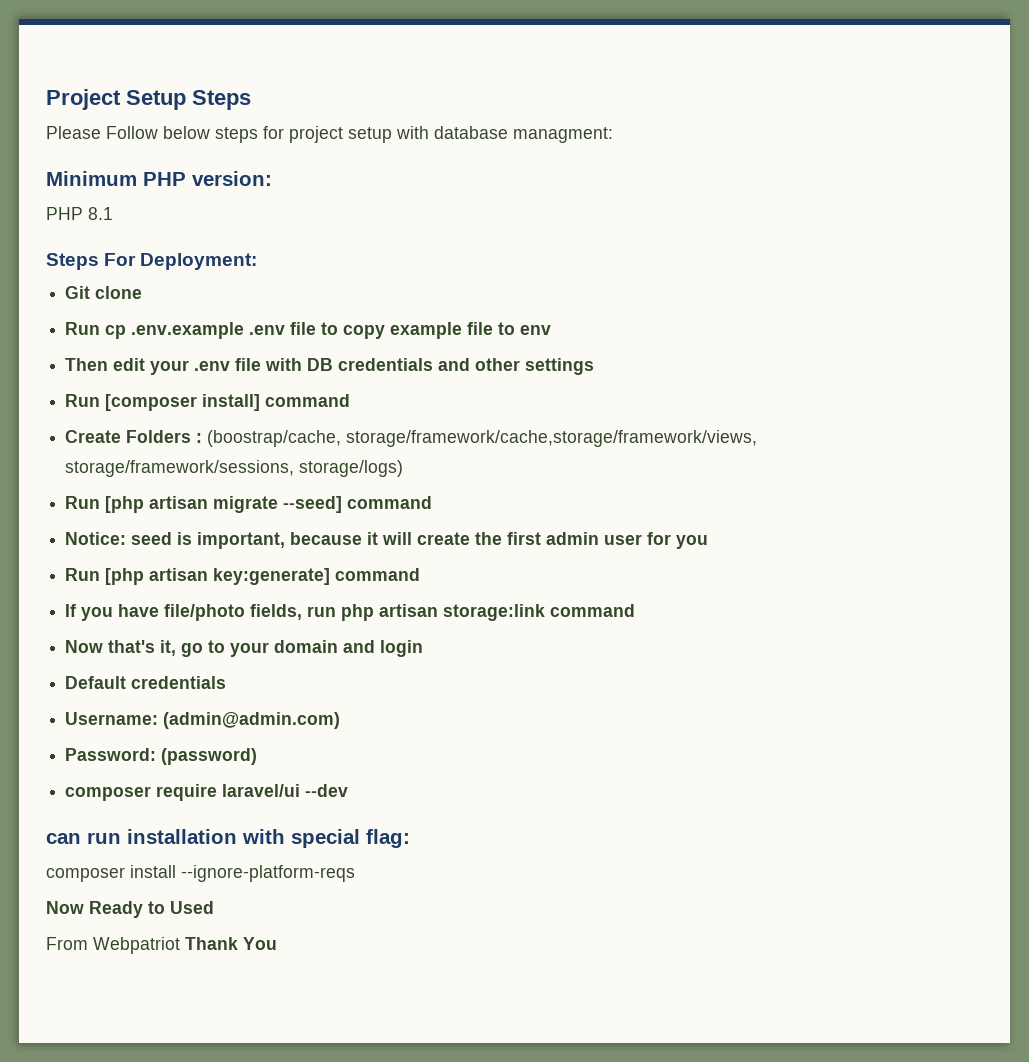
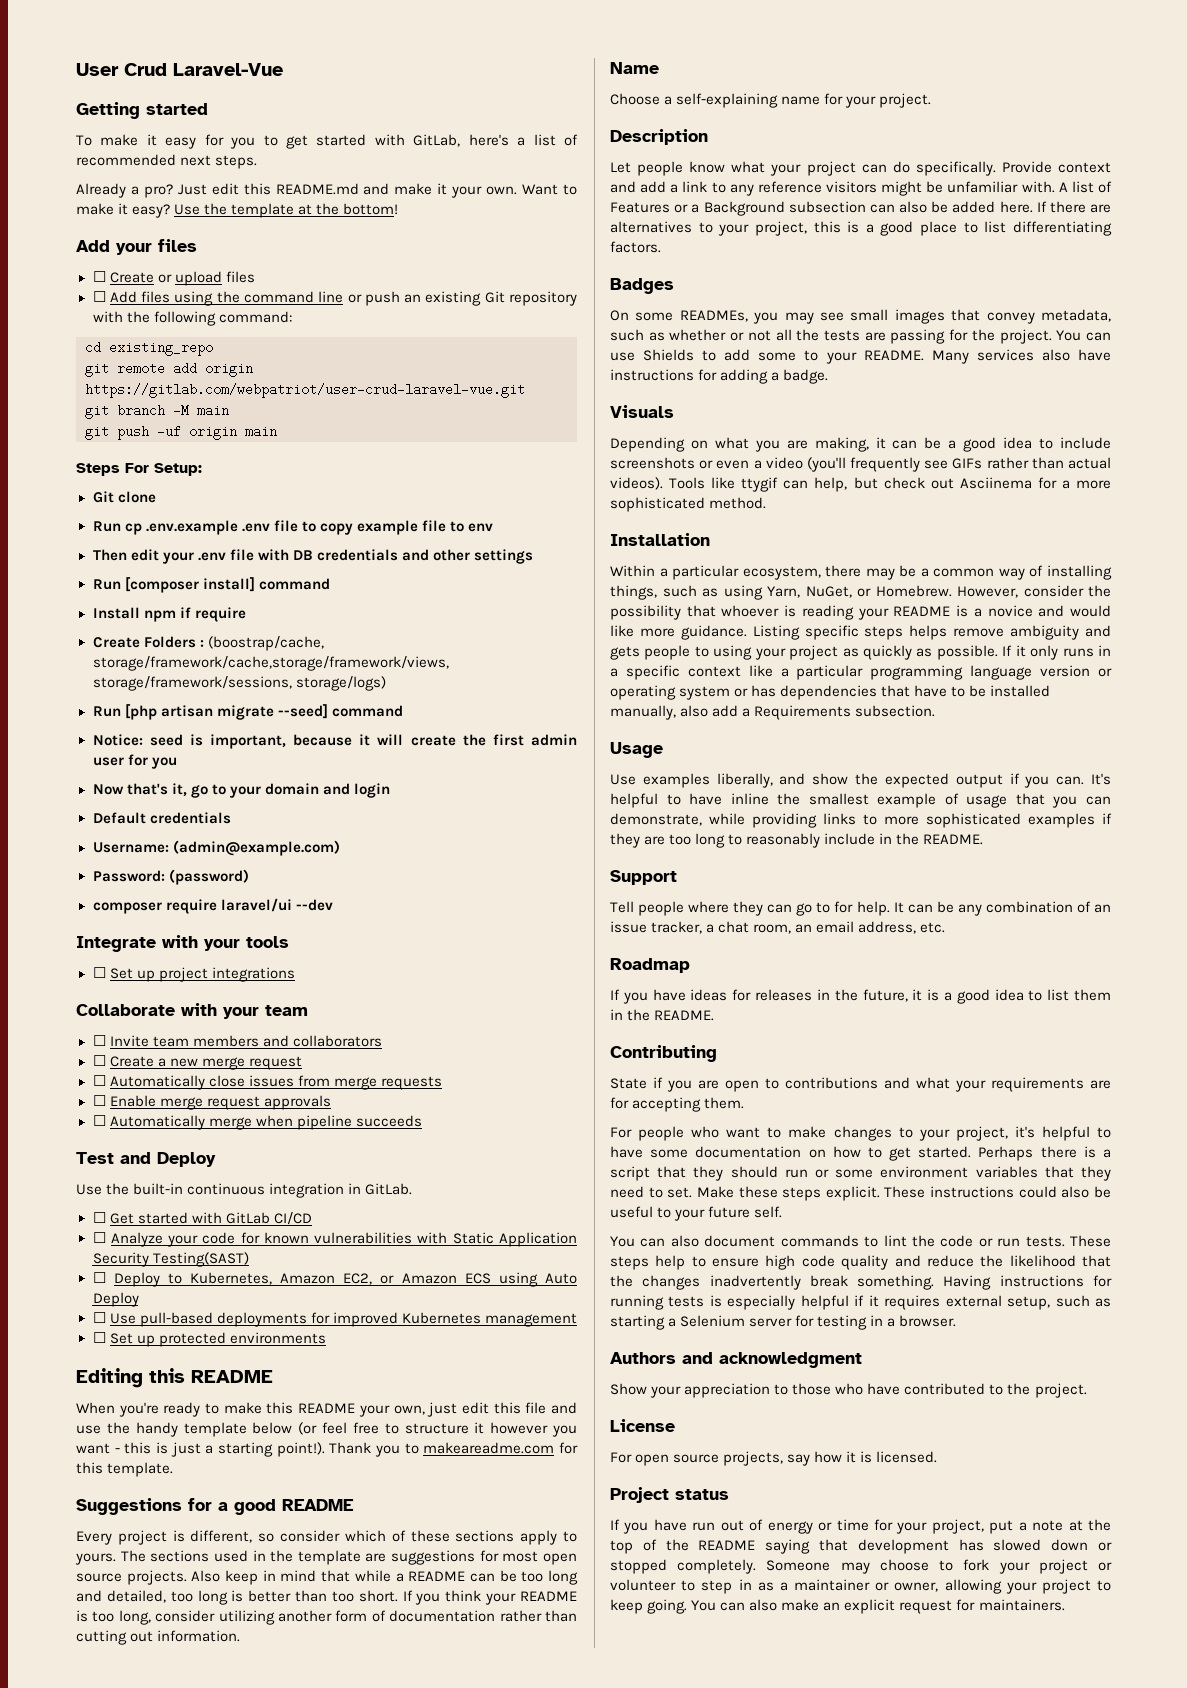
[46,89,251,110] [46,126,613,143] [46,171,272,186] [46,207,113,220] Project Setup Steps // Please Follow below steps for project setup with database managment: // Minimum PHP version: // PHP 8.1 -> [76,63,283,76] [76,102,208,119] [76,134,579,149] [76,154,258,169] [76,183,577,198] [76,203,399,218] [76,239,197,255] [92,271,255,286] [92,291,578,306] [92,311,292,326] [85,341,213,356] [85,362,253,377] [85,383,525,398] [85,404,229,419] [85,425,277,440] User Crud Laravel-Vue // Getting started // To make it easy for you to get started with GitLab, here's a list of recommended next steps. // Already a pro? Just edit this README.md and make it your own. Want to make it easy? Use the template at the bottom! // Add your files // ☐ Create or upload files // ☐ Add files using the command line or push an existing Git repository with the following command: // cd existing_repo // git remote add origin https://gitlab.com/webpatriot/user-crud-laravel-vue.git // git branch -M main // git push -uf origin main
[140,253,258,270] Deployment: -> [154,463,202,476] Setup:
(351, 400) none -> [92,607,246,622] // Install npm if require
[65,568,421,585] [65,604,636,621] // Run [php artisan key:generate] command // If you have file/photo fields, run php artisan storage:link command -> (177, 763) none
[163,712,341,729] (admin@admin.com) -> [172,840,340,856] (admin@example.com)
[46,829,410,848] [46,865,355,882] [46,901,214,918] [46,937,277,954] can run installation with special flag: // composer install --ignore-platform-reqs // Now Ready to Used // From Webpatriot Thank You -> [76,935,289,952] [92,967,295,982] [76,1003,308,1019] [92,1035,382,1047] [92,1055,302,1070] [92,1075,442,1090] [92,1095,331,1110] [92,1115,422,1130] [76,1152,216,1167] [76,1183,413,1198] [92,1212,312,1225] [92,1232,577,1247] [92,1252,249,1267] [92,1272,577,1287] [92,1292,139,1307] [92,1312,577,1327] [92,1332,326,1347] [76,1368,273,1388] [76,1402,577,1417] [76,1422,577,1437] [76,1442,578,1457] [76,1462,174,1477] [76,1498,354,1515] [76,1530,577,1545] [75,1550,577,1565] [76,1570,578,1585] [76,1590,578,1605] [76,1610,577,1625] [76,1630,241,1645] [610,62,659,74] [610,93,932,108] [610,129,708,145] [610,161,1111,176] [610,181,1113,196] [610,201,1111,216] [610,221,1112,236] [610,241,661,253] [610,278,674,294] [610,309,1111,324] [610,329,1111,344] [610,349,1111,364] [610,369,829,384] [610,405,674,418] [610,437,1111,452] [610,457,1111,472] [610,477,1111,492] [610,497,767,512] [610,533,710,546] [610,565,1112,580] [610,585,1111,600] [610,605,1111,620] [610,625,1111,640] [610,645,1111,660] [610,665,1112,680] [610,685,1051,700] [610,705,936,720] [610,742,663,758] [610,773,1111,788] [610,793,1111,808] [610,813,1112,828] [610,833,984,848] [610,870,677,885] [610,901,1111,916] [610,921,946,934] [610,958,690,973] [610,989,1111,1004] [610,1009,715,1021] [610,1045,717,1062] [610,1077,1111,1092] [610,1097,745,1112] [610,1126,1111,1141] [610,1146,1111,1161] [610,1166,1111,1181] [610,1186,1111,1201] [610,1206,783,1221] [610,1235,1111,1247] [610,1255,1111,1270] [610,1275,1112,1290] [610,1295,1111,1310] [610,1315,957,1330] [610,1352,862,1368] [610,1383,1087,1398] [610,1419,675,1432] [610,1451,938,1466] [610,1487,729,1503] [610,1519,1111,1534] [610,1539,1112,1554] [610,1559,1112,1574] [610,1579,1111,1594] [610,1599,1065,1614] Integrate with your tools // ☐ Set up project integrations // Collaborate with your team // ☐ Invite team members and collaborators // ☐ Create a new merge request // ☐ Automatically close issues from merge requests // ☐ Enable merge request approvals // ☐ Automatically merge when pipeline succeeds // Test and Deploy // Use the built-in continuous integration in GitLab. // ☐ Get started with GitLab CI/CD // ☐ Analyze your code for known vulnerabilities with Static Application Security Testing(SAST) // ☐ Deploy to Kubernetes, Amazon EC2, or Amazon ECS using Auto Deploy // ☐ Use pull-based deployments for improved Kubernetes management // ☐ Set up protected environments // Editing this README // When you're ready to make this README your own, just edit this file and use the handy template below (or feel free to structure it however you want - this is just a starting point!). Thank you to makeareadme.com for this template. // Suggestions for a good README // Every project is different, so consider which of these sections apply to yours. The sections used in the template are suggestions for most open source projects. Also keep in mind that while a README can be too long and detailed, too long is better than too short. If you think your README is too long, consider utilizing another form of documentation rather than cutting out information. // Name // Choose a self-explaining name for your project. // Description // Let people know what your project can do specifically. Provide context and add a link to any reference visitors might be unfamiliar with. A list of Features or a Background subsection can also be added here. If there are alternatives to your project, this is a good place to list differentiating factors. // Badges // On some READMEs, you may see small images that convey metadata, such as whether or not all the tests are passing for the project. You can use Shields to add some to your README. Many services also have instructions for adding a badge. // Visuals // Depending on what you are making, it can be a good idea to include screenshots or even a video (you'll frequently see GIFs rather than actual videos). Tools like ttygif can help, but check out Asciinema for a more sophisticated method. // Installation // Within a particular ecosystem, there may be a common way of installing things, such as using Yarn, NuGet, or Homebrew. However, consider the possibility that whoever is reading your README is a novice and would like more guidance. Listing specific steps helps remove ambiguity and gets people to using your project as quickly as possible. If it only runs in a specific context like a particular programming language version or operating system or has dependencies that have to be installed manually, also add a Requirements subsection. // Usage // Use examples liberally, and show the expected output if you can. It's helpful to have inline the smallest example of usage that you can demonstrate, while providing links to more sophisticated examples if they are too long to reasonably include in the README. // Support // Tell people where they can go to for help. It can be any combination of an issue tracker, a chat room, an email address, etc. // Roadmap // If you have ideas for releases in the future, it is a good idea to list them in the README. // Contributing // State if you are open to contributions and what your requirements are for accepting them. // For people who want to make changes to your project, it's helpful to have some documentation on how to get started. Perhaps there is a script that they should run or some environment variables that they need to set. Make these steps explicit. These instructions could also be useful to your future self. // You can also document commands to lint the code or run tests. These steps help to ensure high code quality and reduce the likelihood that the changes inadvertently break something. Having instructions for running tests is especially helpful if it requires external setup, such as starting a Selenium server for testing in a browser. // Authors and acknowledgment // Show your appreciation to those who have contributed to the project. // License // For open source projects, say how it is licensed. // Project status // If you have run out of energy or time for your project, put a note at the top of the README saying that development has slowed down or stopped completely. Someone may choose to fork your project or volunteer to step in as a maintainer or owner, allowing your project to keep going. You can also make an explicit request for maintainers.

